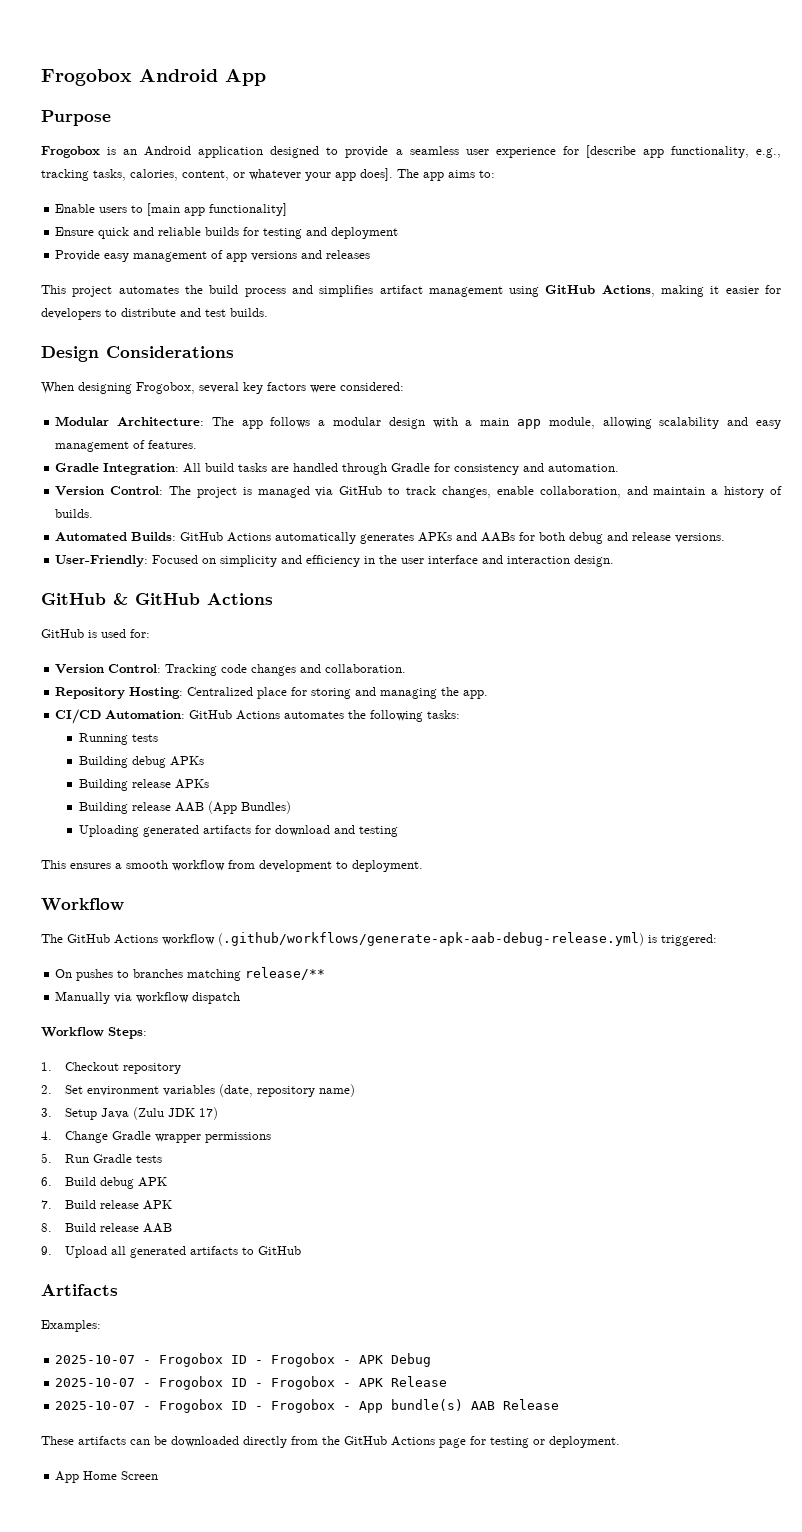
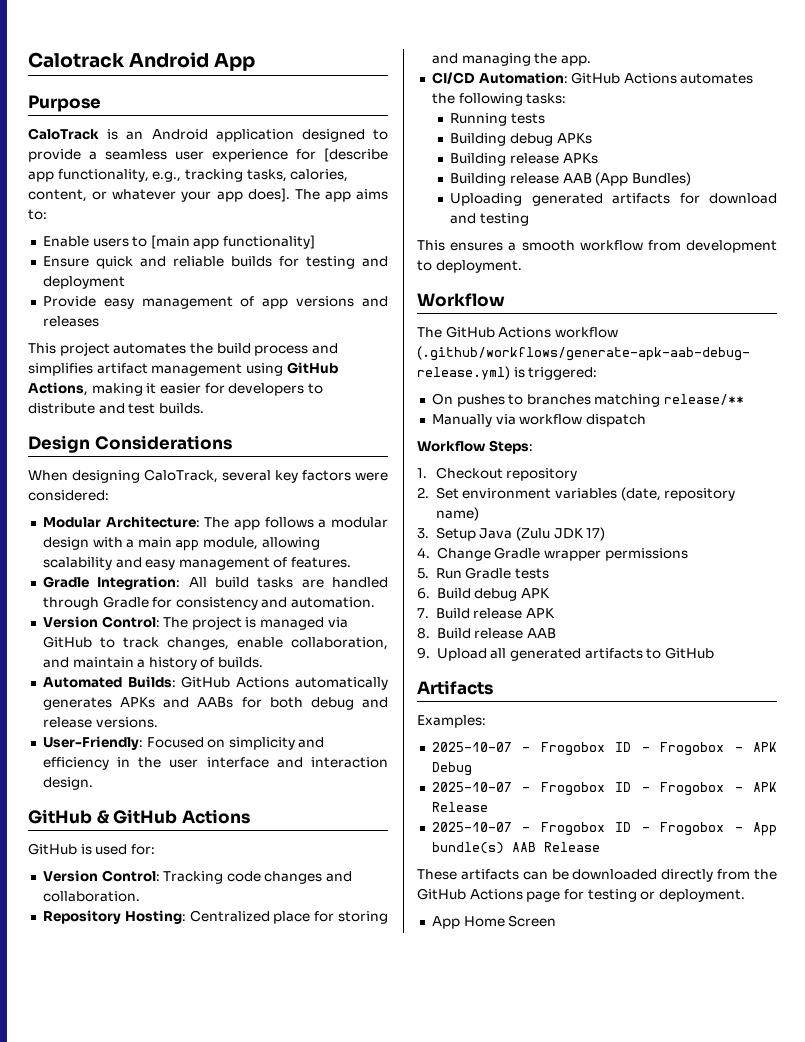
[41,69,132,86] Frogobox -> [28,52,125,68] Calotrack
[41,146,100,158] Frogobox -> [28,128,99,140] CaloTrack
[136,382,195,394] Frogobox, -> [144,469,218,483] CaloTrack,

